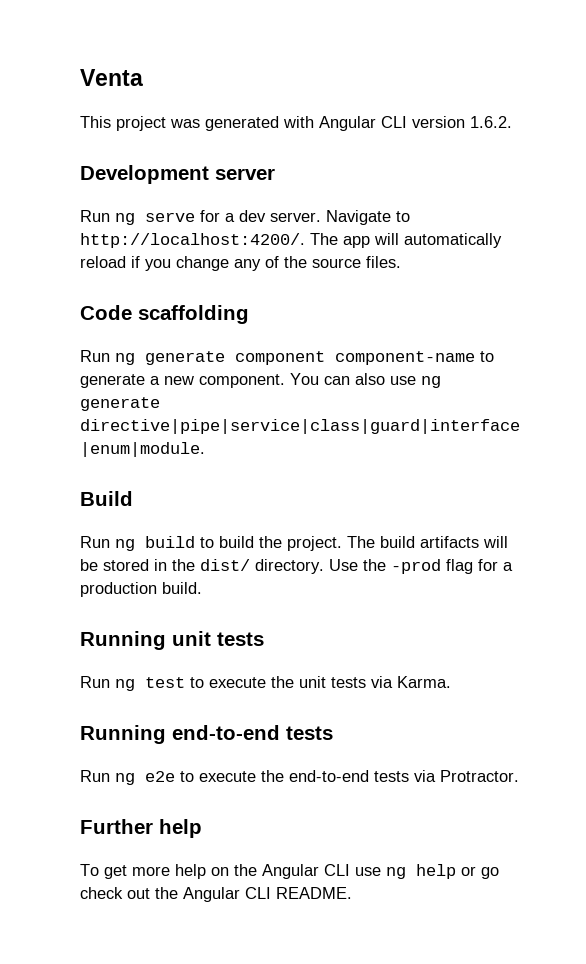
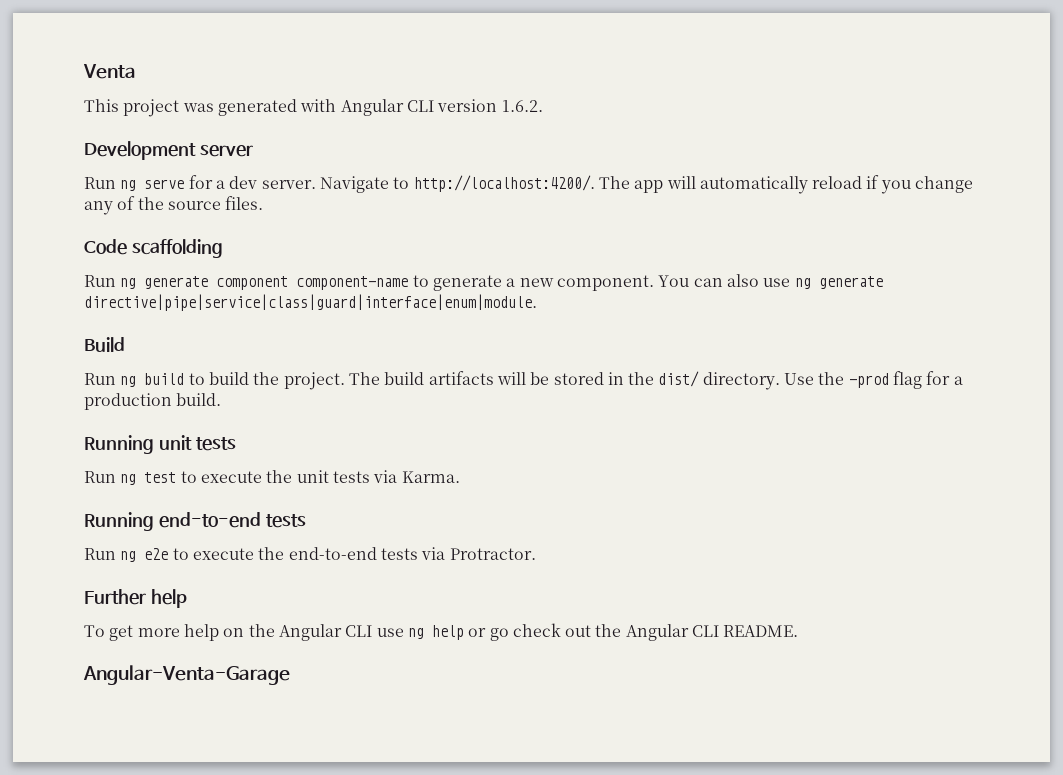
(352, 893) none -> [83,665,290,685] // Angular-Venta-Garage

